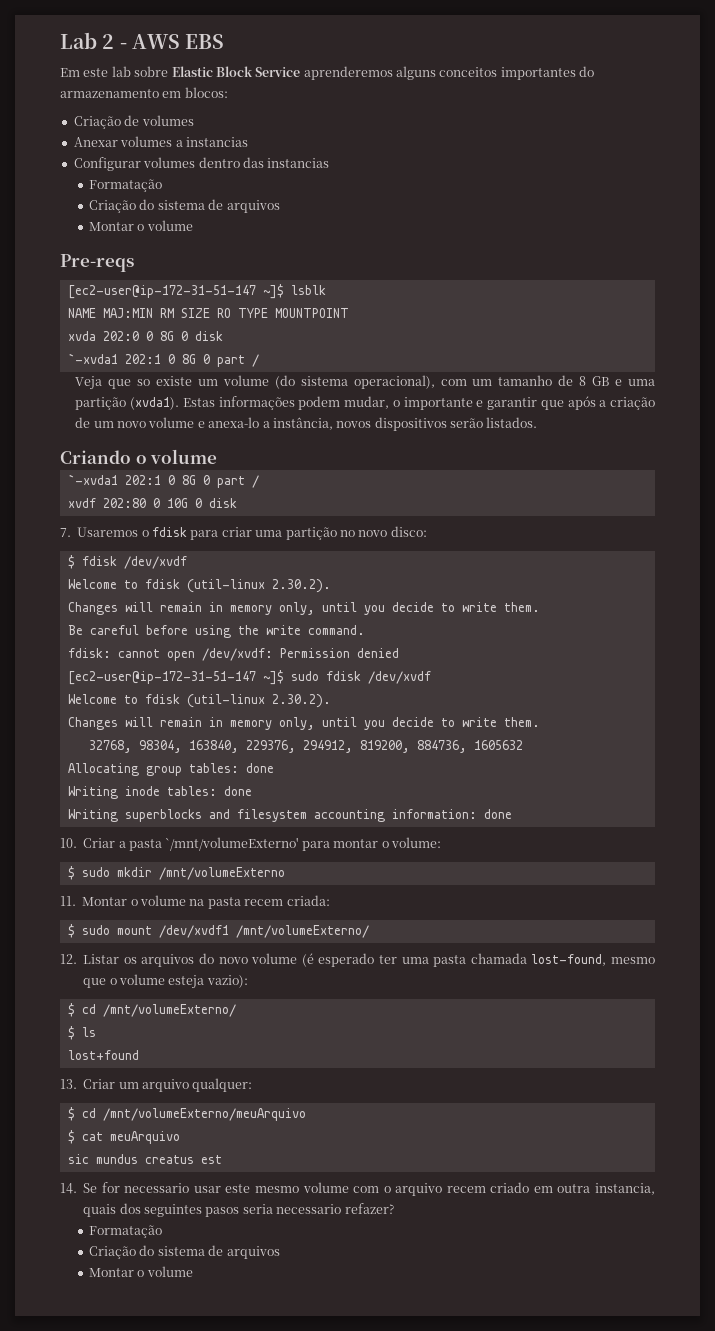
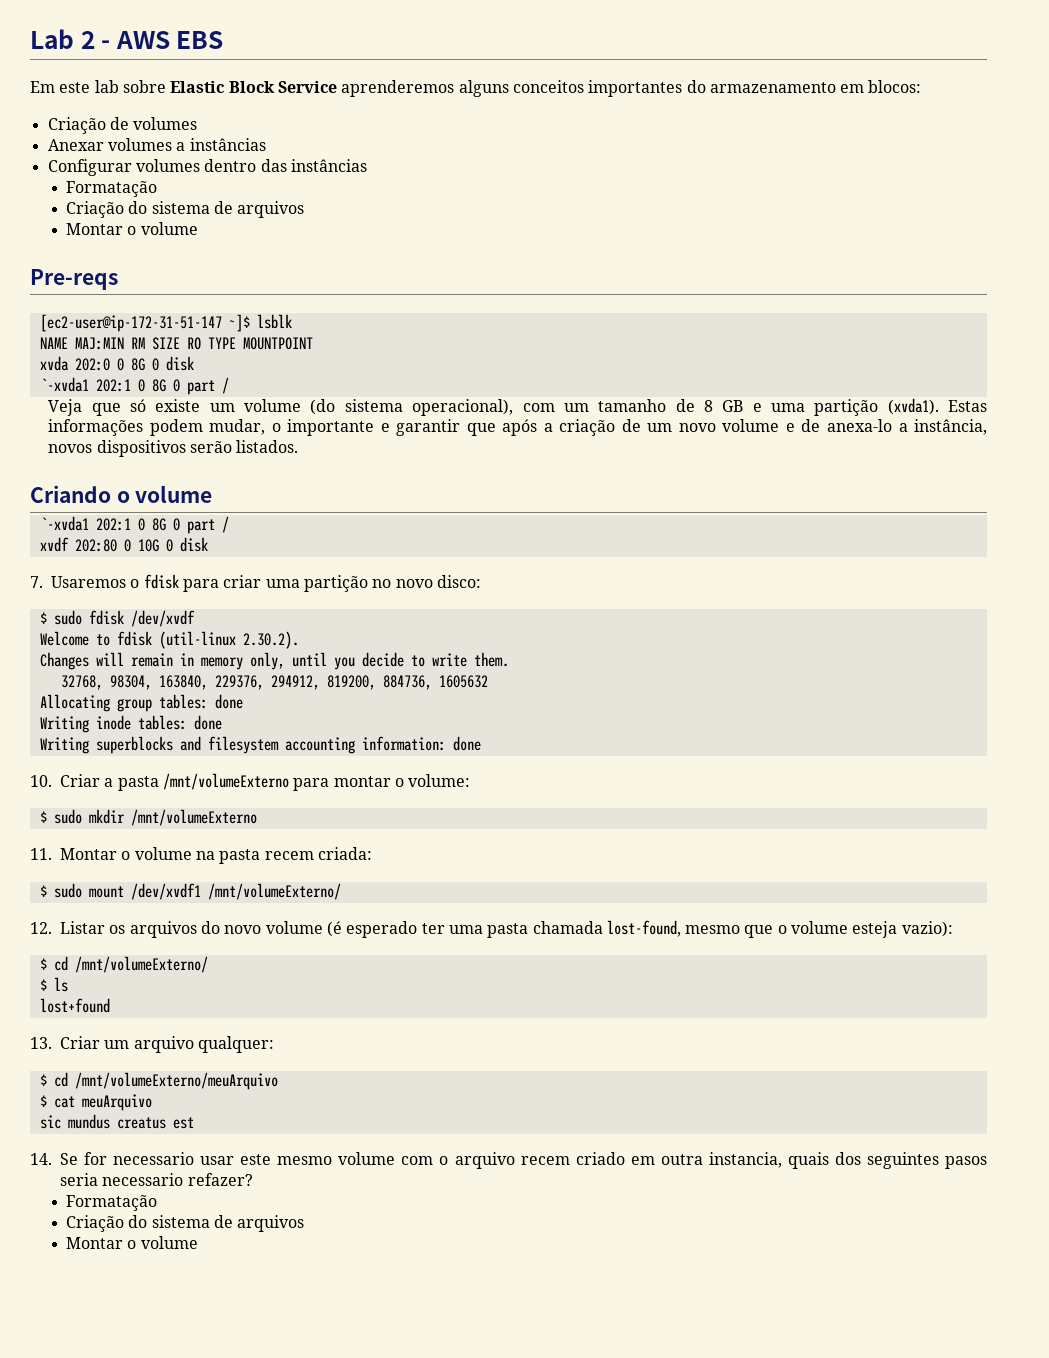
[185,137,248,147] instancias -> [189,138,266,151] instâncias
[267,158,330,168] instancias -> [290,159,367,172] instâncias
[137,379,151,386] so -> [130,399,147,412] só
(205, 424) none -> [801,419,821,432] de
[81,556,187,569] [67,579,331,593] [67,602,540,615] [67,625,365,638] [67,648,399,661] [67,670,284,685] fdisk /dev/xvdf // Welcome to fdisk (util-linux 2.30.2). // Changes will remain in memory only, until you decide to write them. // Be careful before using the write command. // fdisk: cannot open /dev/xvdf: Permission denied // [ec2-user@ip-172-31-51-147 ~]$ -> (47, 618) none
[165,837,299,851] `/mnt/volumeExterno' -> [162,773,289,790] /mnt/volumeExterno

